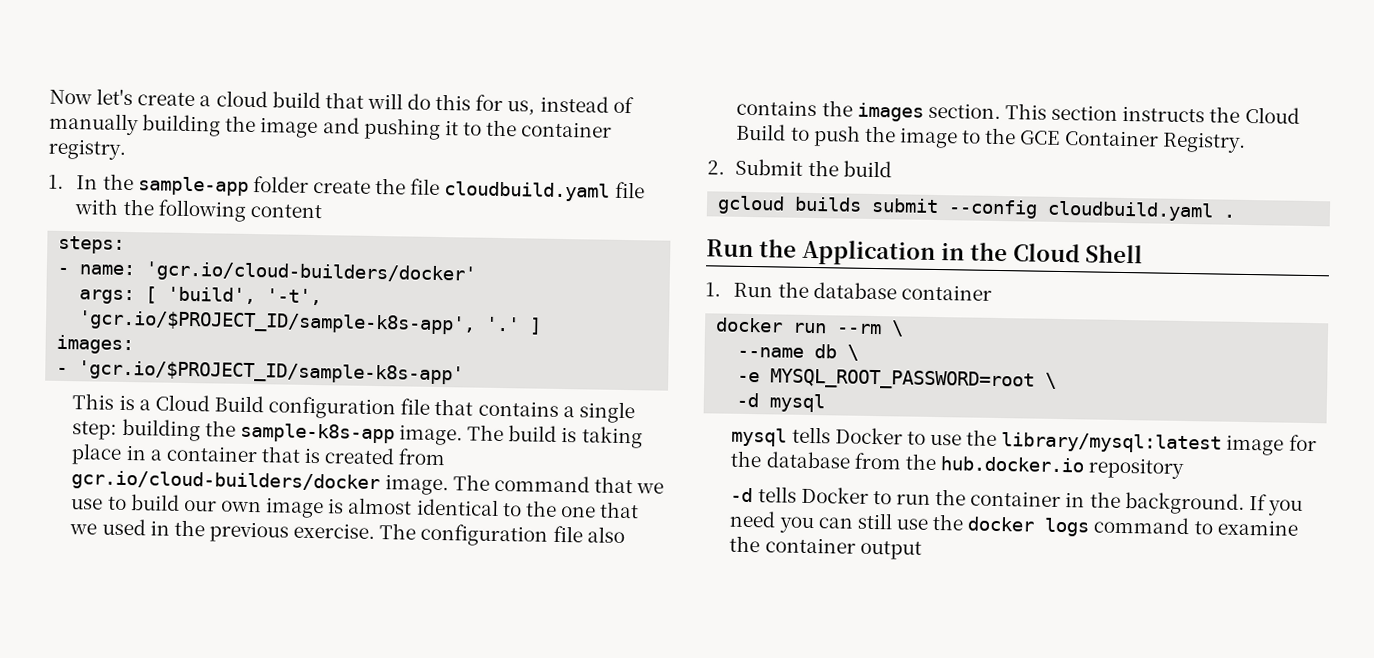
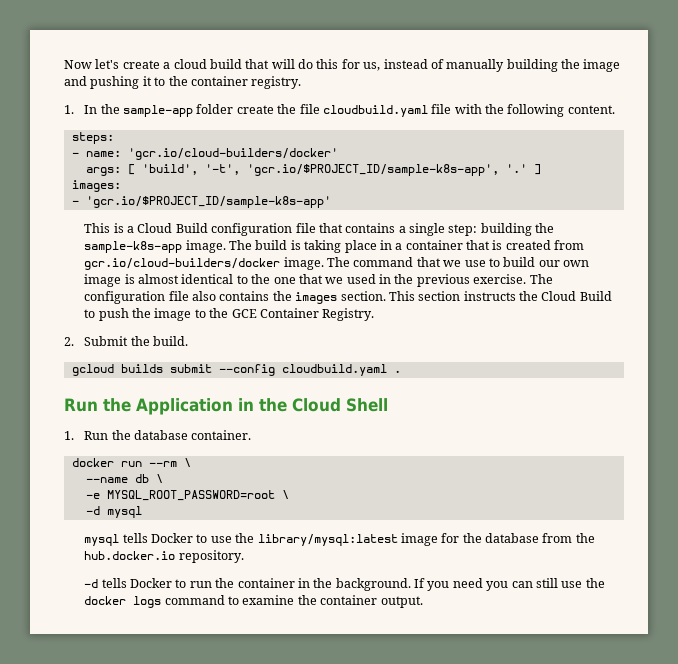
[249,203,322,219] content -> [567,105,615,114] content.
[842,160,892,178] build -> [153,336,189,346] build.
[900,284,992,301] container -> [191,430,252,440] container.
[1088,457,1185,480] repository -> [178,550,244,563] repository.
[859,540,922,560] output -> [380,596,423,608] output.

